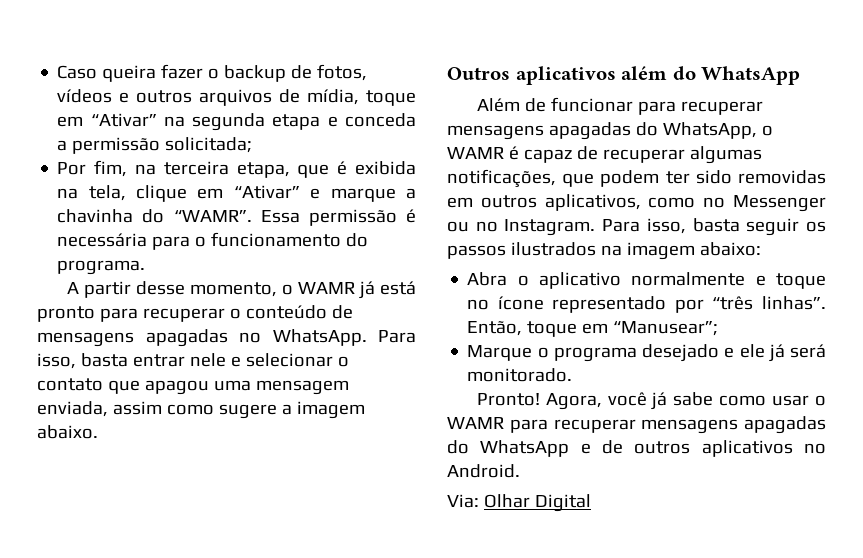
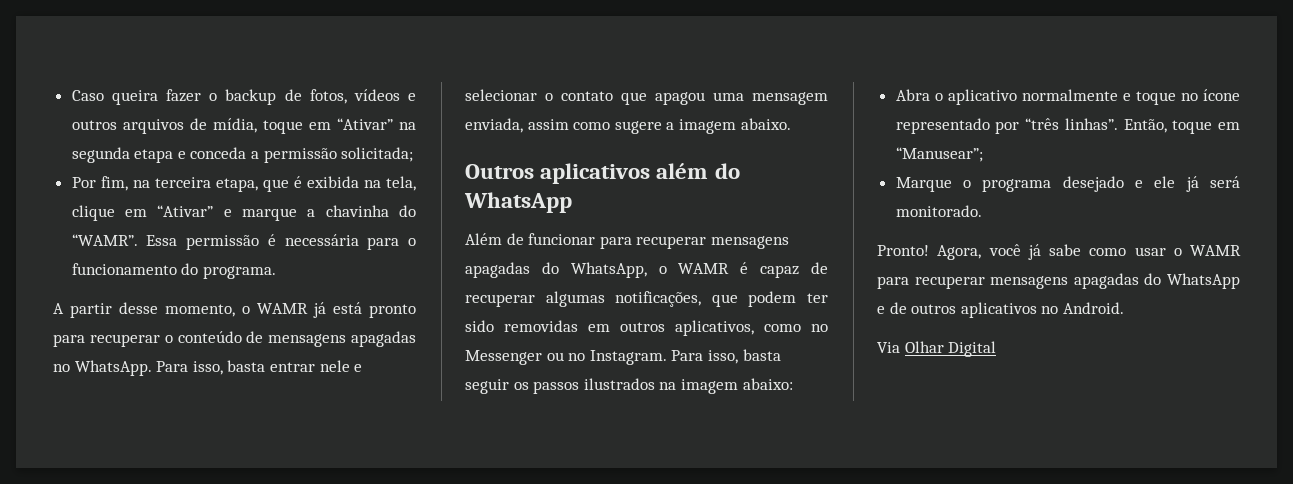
[447,494,479,508] Via: -> [877,342,900,353] Via

